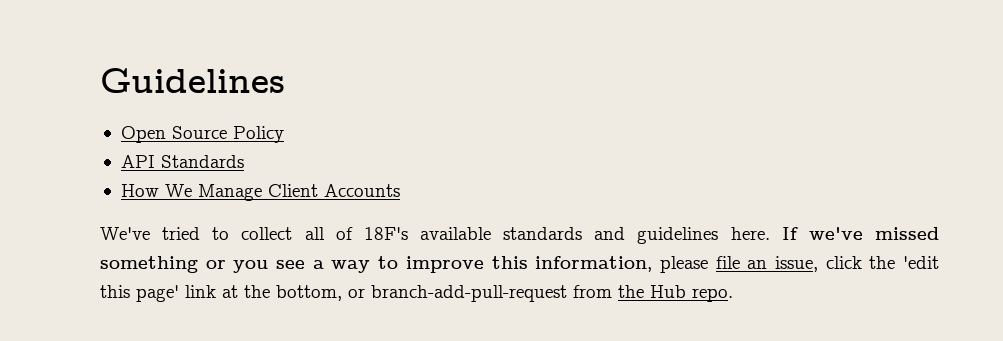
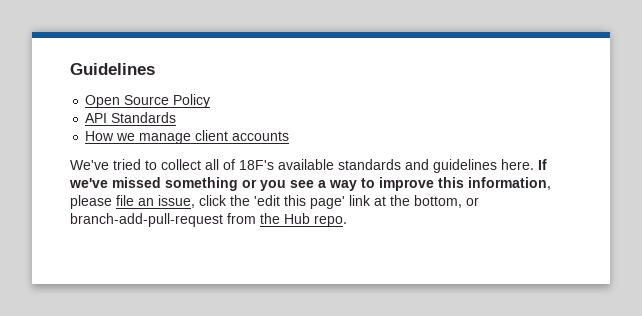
[164,184,400,201] We Manage Client Accounts -> [116,130,290,144] we manage client accounts

